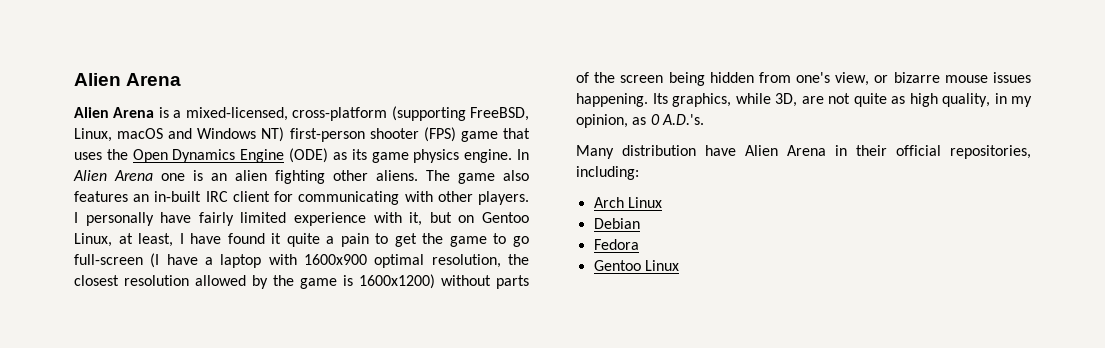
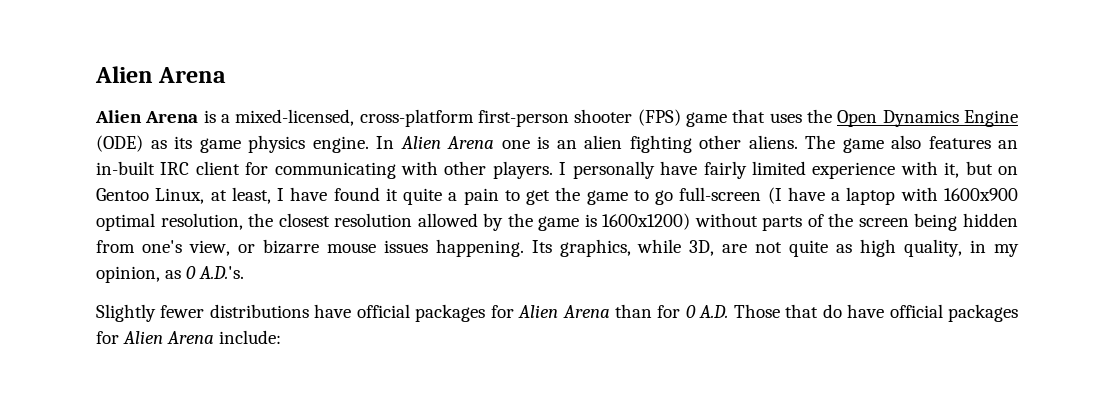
[391,106,529,121] [74,127,285,142] (supporting FreeBSD, Linux, macOS and Windows NT) -> (474, 118) none
[576,145,1031,159] [576,166,639,180] [593,197,662,208] [593,218,640,229] [593,239,639,250] [593,260,679,271] Many distribution have Alien Arena in their official repositories, including: // Arch Linux // Debian // Fedora // Gentoo Linux -> [96,304,1019,322] [96,330,282,344] Slightly fewer distributions have official packages for Alien Arena than for 0 A.D. Those that do have official packages for Alien Arena include:

